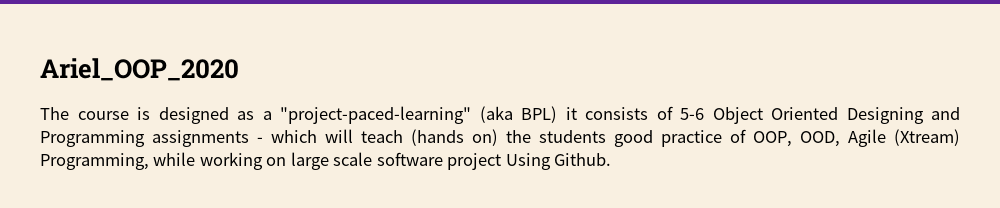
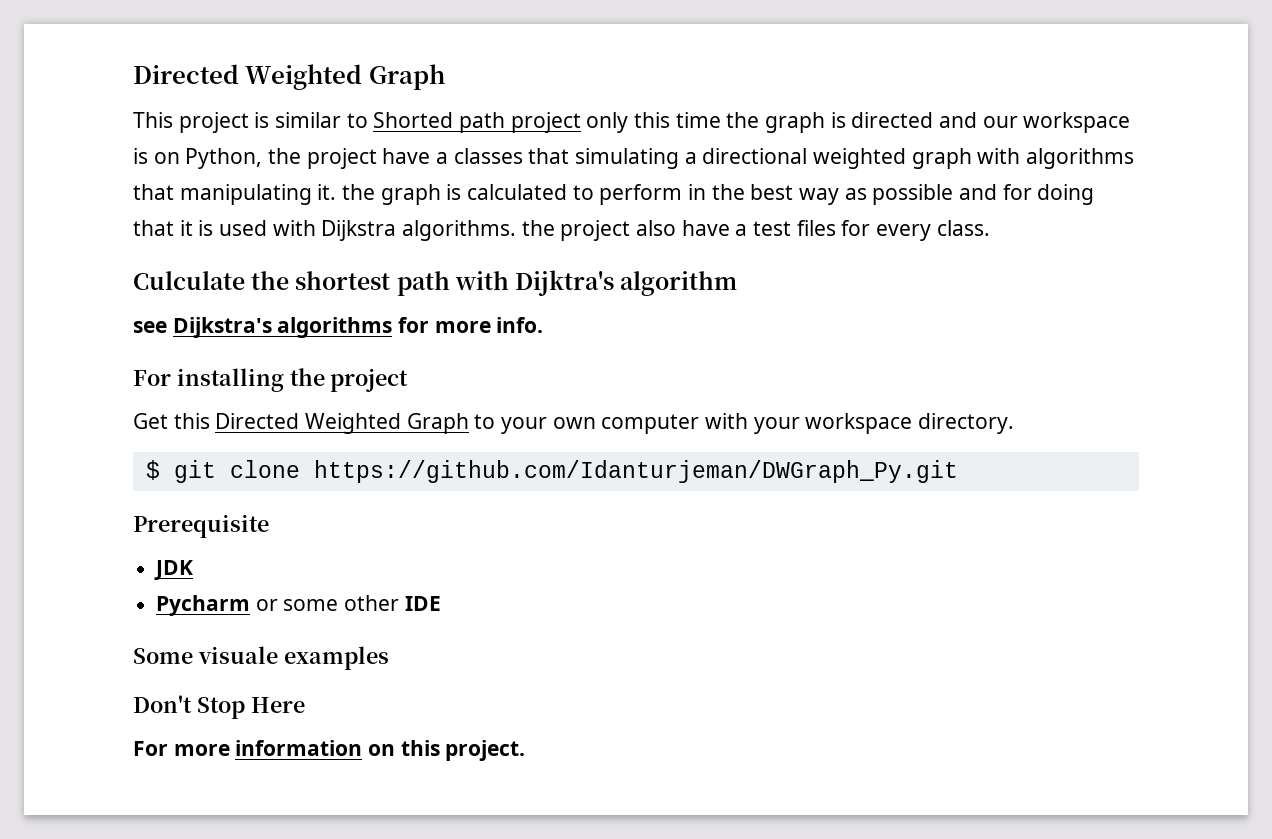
[40,58,239,81] [40,106,960,124] [40,129,960,147] [40,152,612,170] Ariel_OOP_2020 // The course is designed as a "project-paced-learning" (aka BPL) it consists of 5-6 Object Oriented Designing and Programming assignments - which will teach (hands on) the students good practice of OOP, OOD, Agile (Xtream) Programming, while working on large scale software project Using Github. -> [133,64,445,90] [133,112,1131,133] [133,148,1135,169] [133,184,1095,205] [133,220,990,241] [133,270,738,296] [133,317,544,338] [133,368,409,392] [133,413,1015,434] [145,460,958,483] [133,514,269,538] [154,560,194,580] [156,595,441,616] [133,646,389,670] [133,695,305,719] [133,740,526,761] Directed Weighted Graph // This project is similar to Shorted path project only this time the graph is directed and our workspace is on Python, the project have a classes that simulating a directional weighted graph with algorithms that manipulating it. the graph is calculated to perform in the best way as possible and for doing that it is used with Dijkstra algorithms. the project also have a test files for every class. // Culculate the shortest path with Dijktra's algorithm // see Dijkstra's algorithms for more info. // For installing the project // Get this Directed Weighted Graph to your own computer with your workspace directory. // $ git clone https://github.com/Idanturjeman/DWGraph_Py.git // Prerequisite // JDK // Pycharm or some other IDE // Some visuale examples // Don't Stop Here // For more information on this project.

